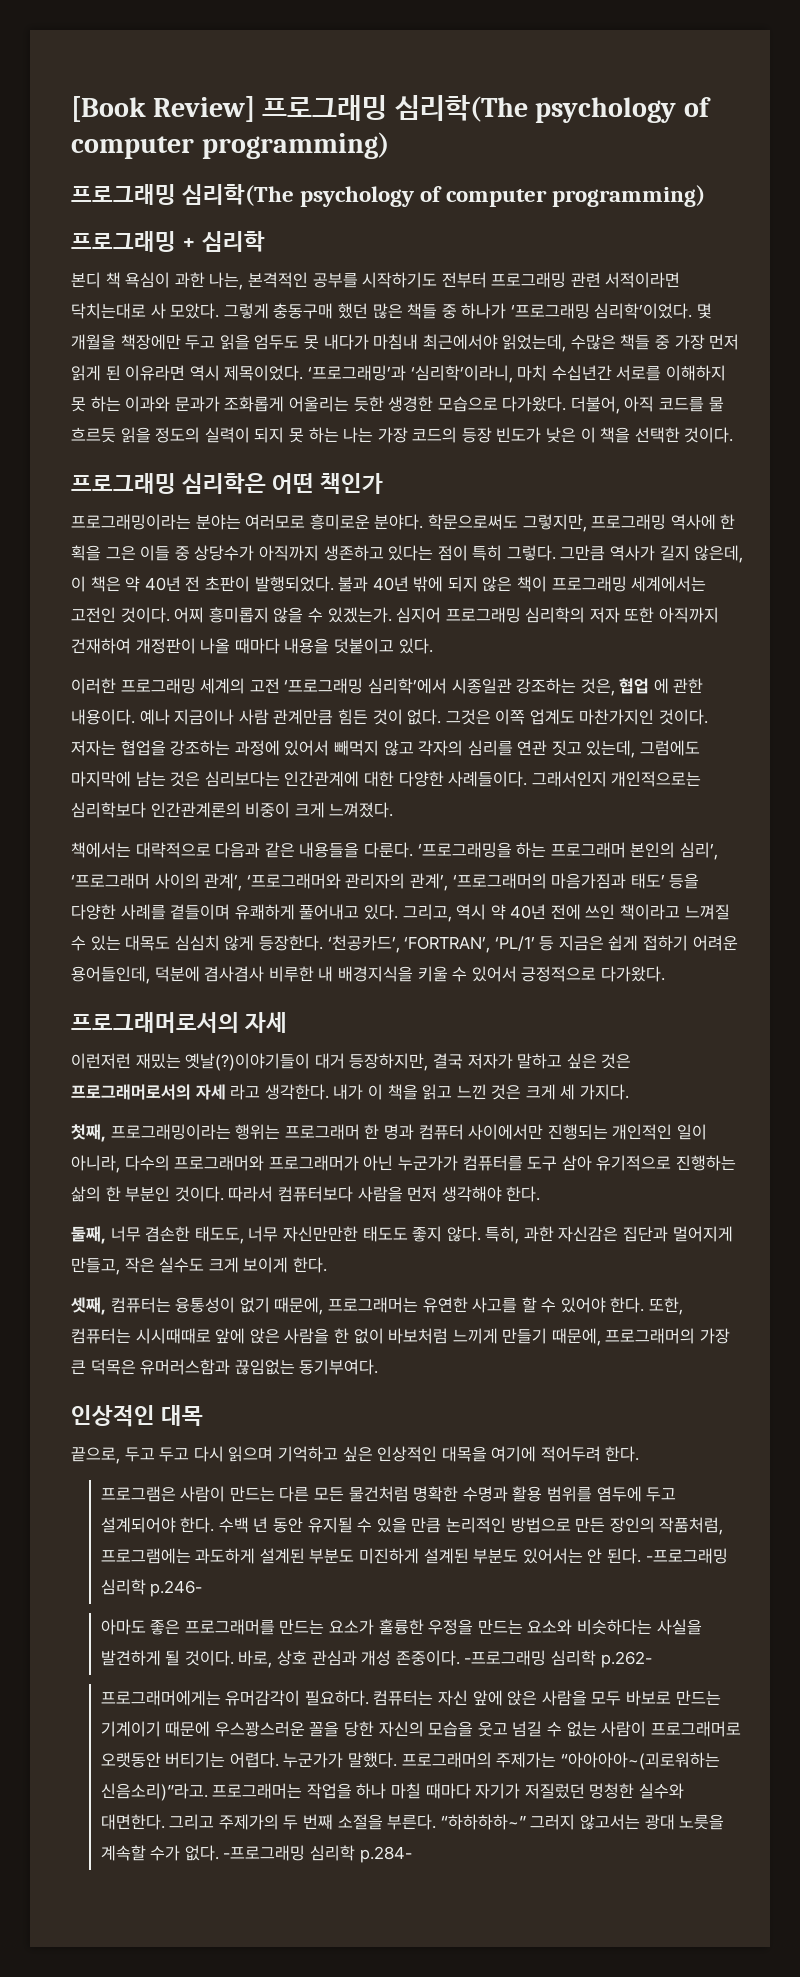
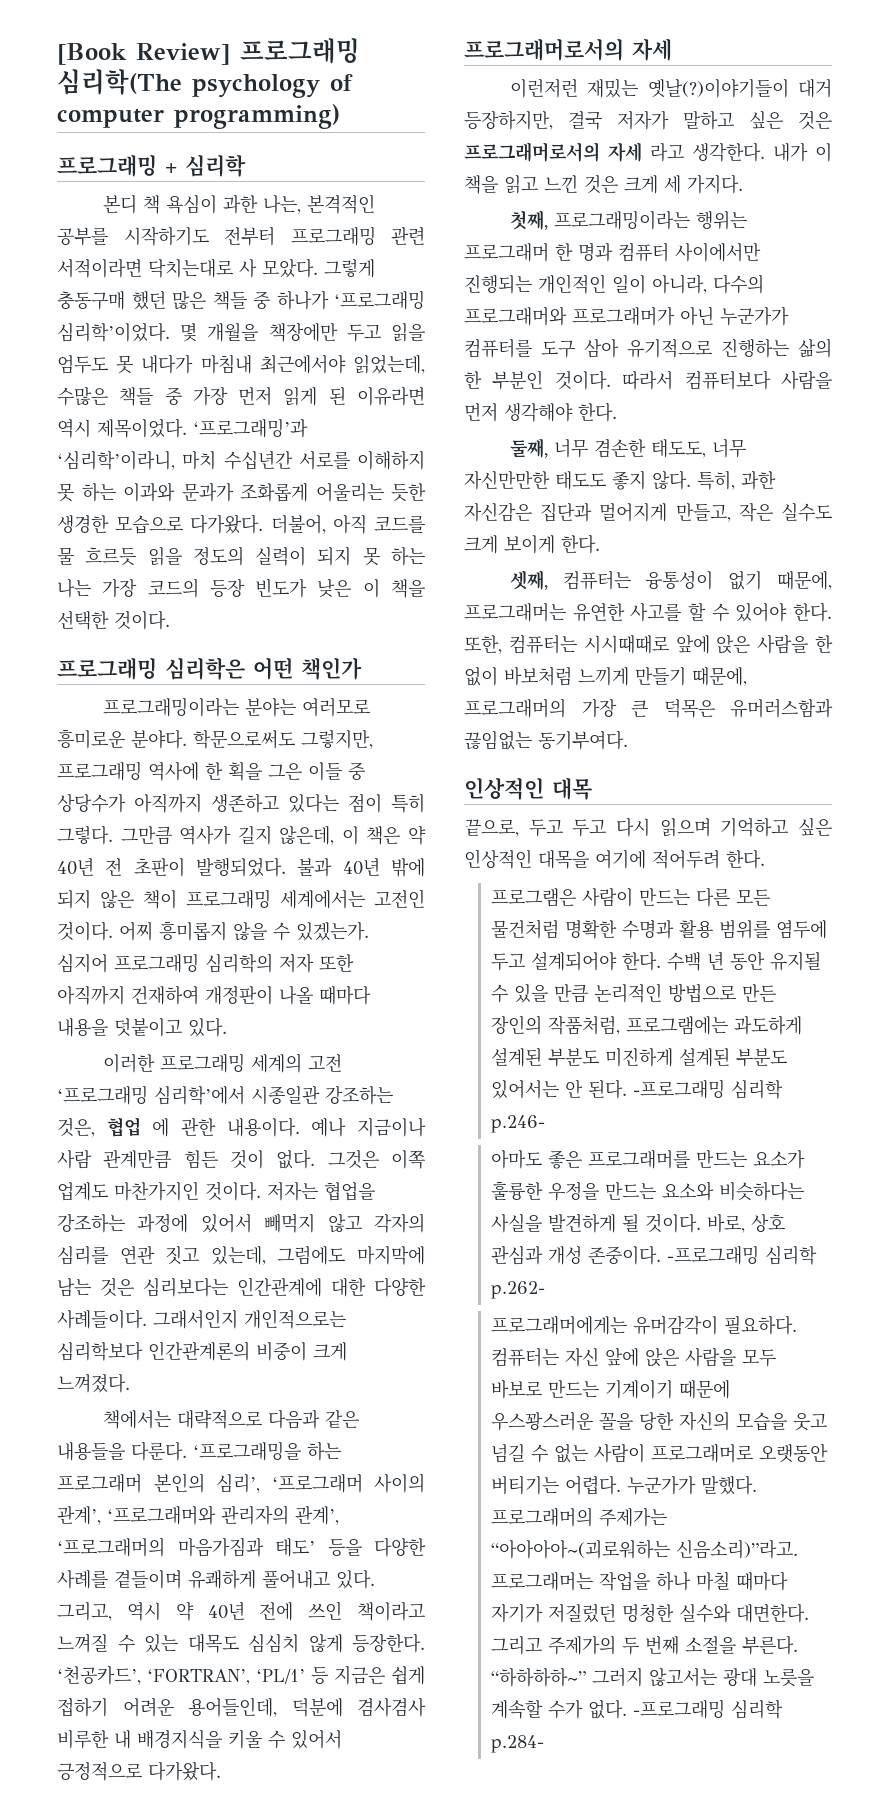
[71,184,706,207] // 프로그래밍 심리학(The psychology of computer programming) -> (340, 116) none

